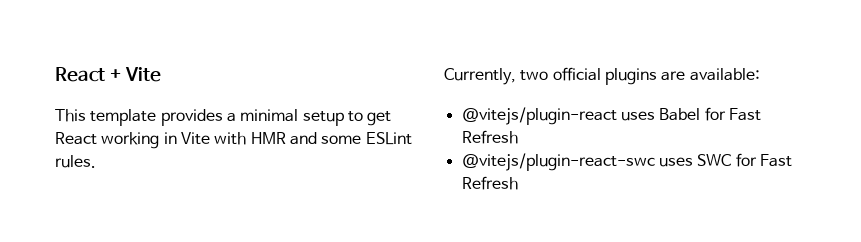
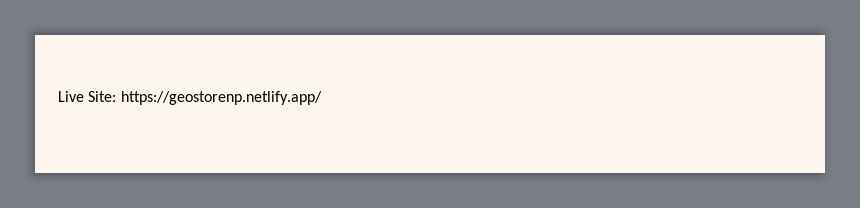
[55,67,161,82] [55,109,392,126] [55,132,412,149] [55,155,96,168] [444,67,760,85] [461,107,761,125] [461,130,518,144] [461,153,792,171] [461,176,518,190] React + Vite // This template provides a minimal setup to get React working in Vite with HMR and some ESLint rules. // Currently, two official plugins are available: // @vitejs/plugin-react uses Babel for Fast Refresh // @vitejs/plugin-react-swc uses SWC for Fast Refresh -> [58,91,322,105] Live Site: https://geostorenp.netlify.app/

